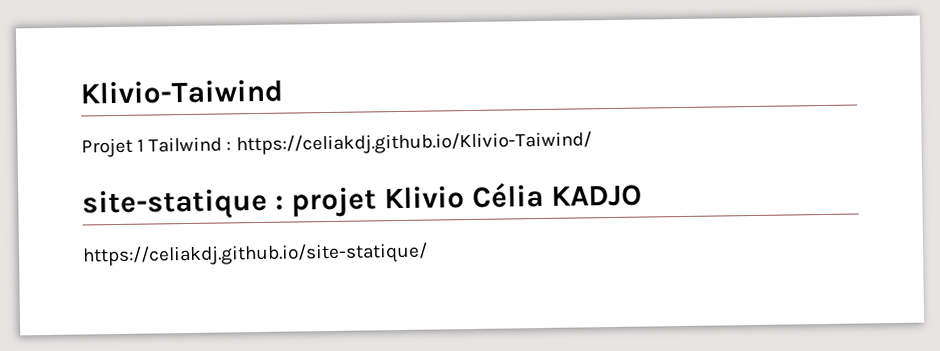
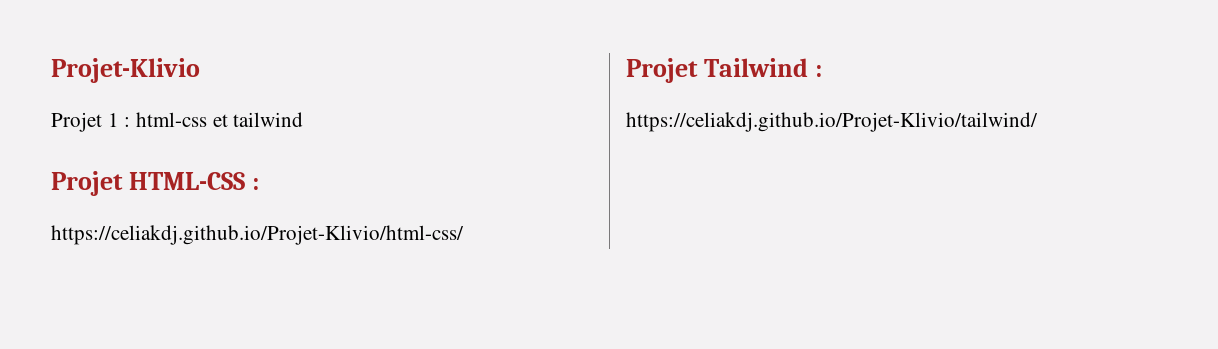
[80,79,283,105] Klivio-Taiwind -> [51,58,200,83] Projet-Klivio
[148,131,592,156] [82,181,642,221] [82,242,428,267] Tailwind : https://celiakdj.github.io/Klivio-Taiwind/ // site-statique : projet Klivio Célia KADJO // https://celiakdj.github.io/site-statique/ -> [124,112,304,127] [51,171,259,196] [51,225,464,245] [626,58,822,83] [626,112,1038,132] : html-css et tailwind // Projet HTML-CSS : // https://celiakdj.github.io/Projet-Klivio/html-css/ // Projet Tailwind : // https://celiakdj.github.io/Projet-Klivio/tailwind/

